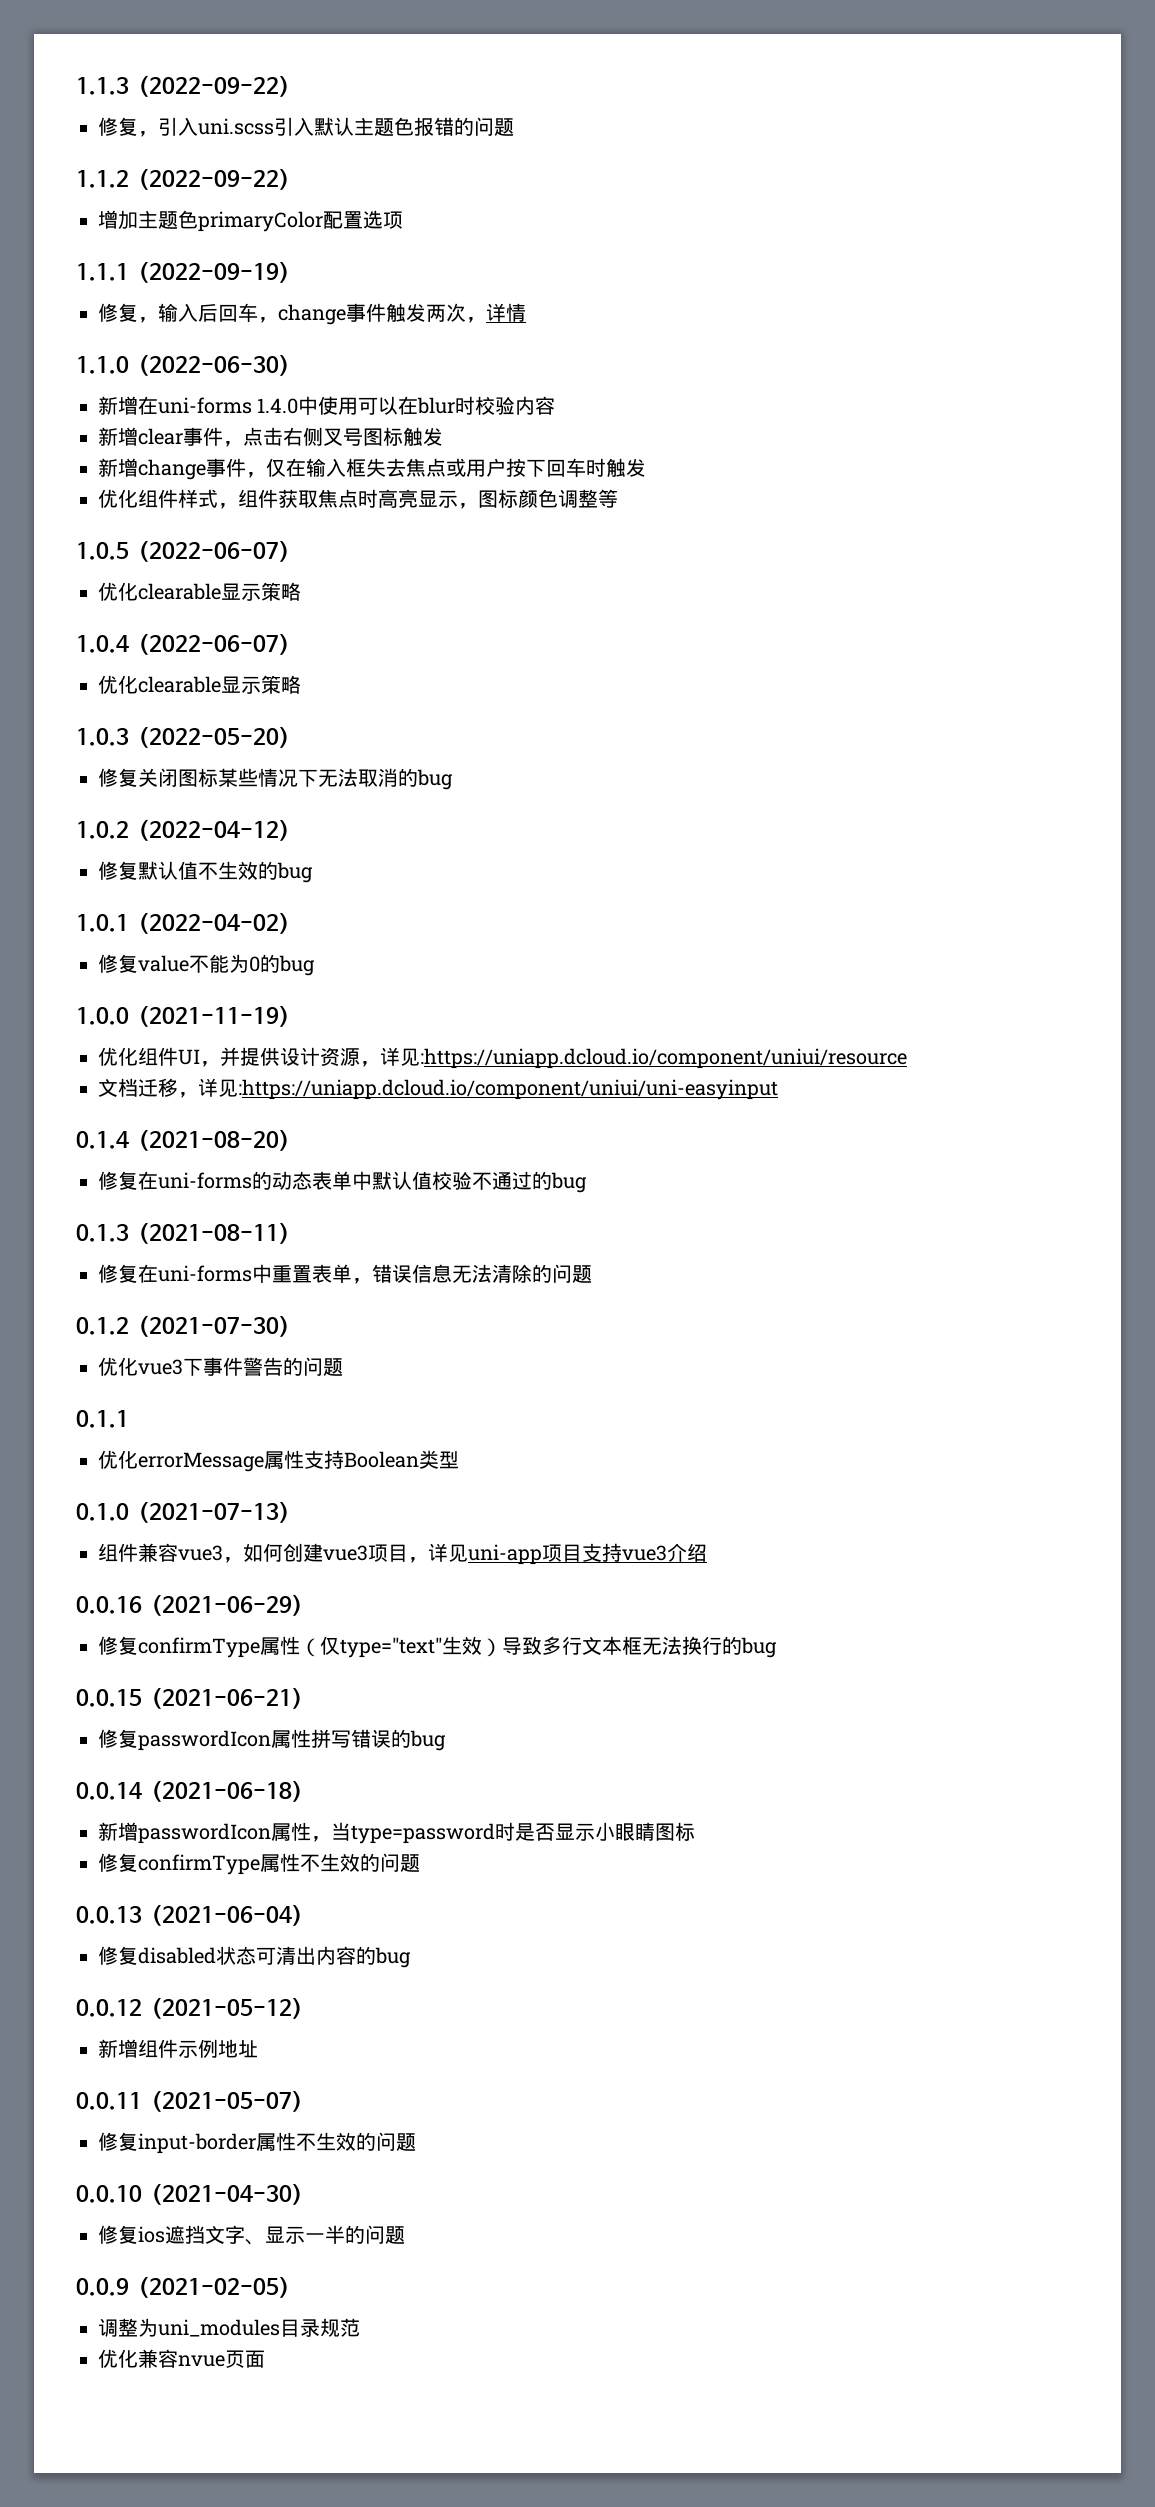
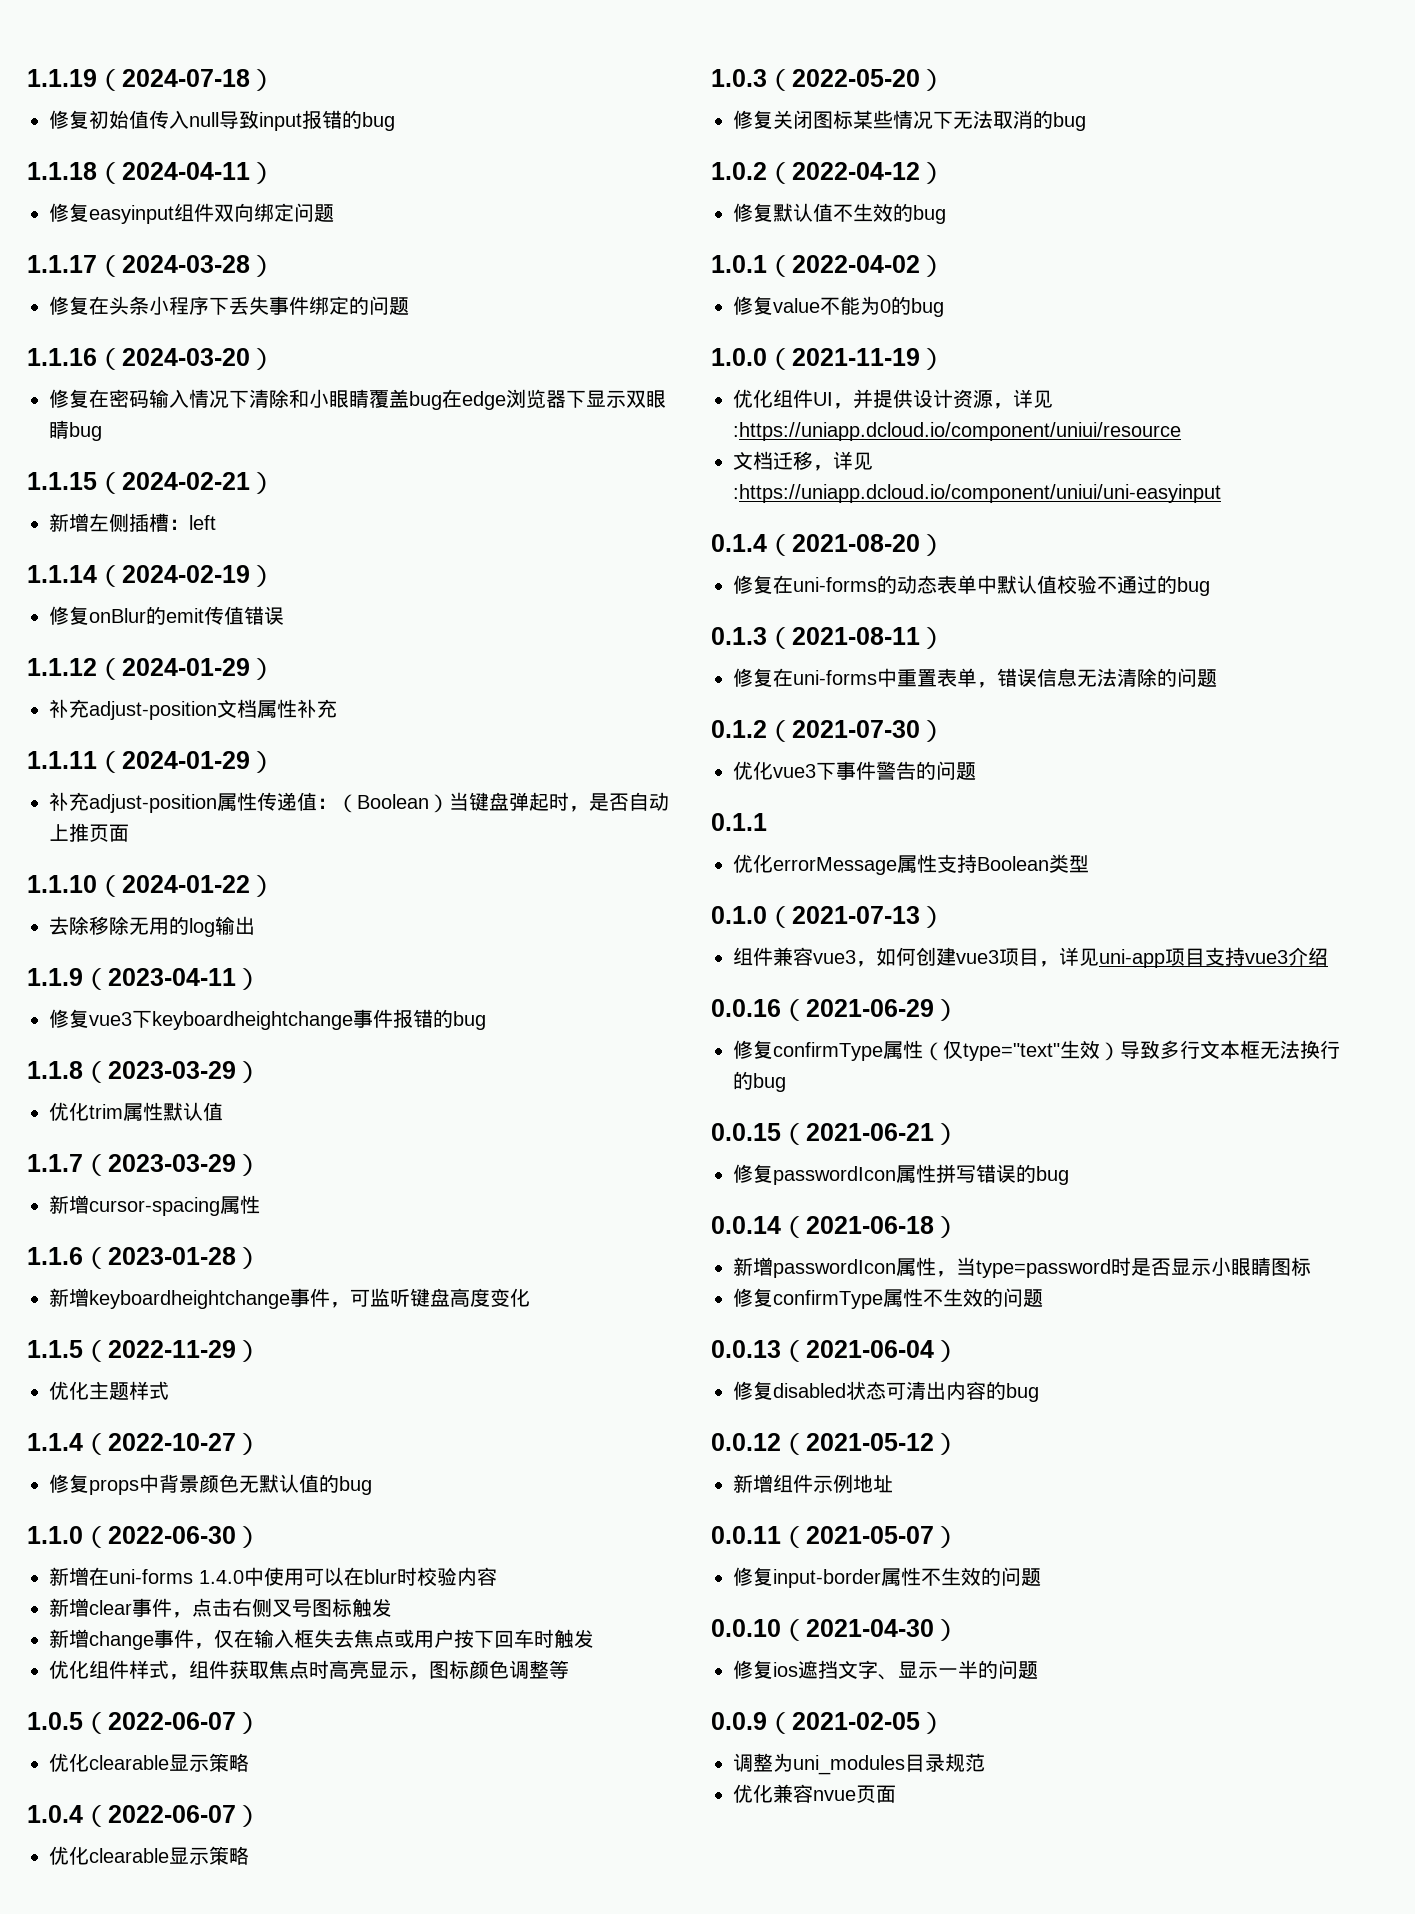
[76,75,299,97] [98,117,514,137] [76,168,299,190] [98,210,403,232] [76,261,299,283] [98,303,526,325] 1.1.3（2022-09-22） // 修复，引入uni.scss引入默认主题色报错的问题 // 1.1.2（2022-09-22） // 增加主题色primaryColor配置选项 // 1.1.1（2022-09-19） // 修复，输入后回车，change事件触发两次，详情 -> [27,69,275,91] [49,110,395,131] [27,162,275,184] [49,203,334,224] [27,255,275,277] [49,296,409,315] [27,348,275,370] [49,389,666,410] [49,420,102,441] [27,472,275,494] [49,513,216,532] [27,565,275,587] [49,606,284,625] [27,658,275,680] [49,699,337,720] [27,751,275,773] [49,792,669,813] [49,823,129,842] [27,875,275,897] [49,916,255,937] [27,968,261,990] [49,1009,486,1030] [27,1061,261,1083] [49,1102,223,1121] [27,1154,261,1176] [49,1195,260,1216] [27,1247,261,1269] [49,1288,530,1309] [27,1340,261,1362] [49,1381,169,1400] [27,1433,261,1455] [49,1474,372,1495] 1.1.19（2024-07-18） // 修复初始值传入null导致input报错的bug // 1.1.18（2024-04-11） // 修复easyinput组件双向绑定问题 // 1.1.17（2024-03-28） // 修复在头条小程序下丢失事件绑定的问题 // 1.1.16（2024-03-20） // 修复在密码输入情况下清除和小眼睛覆盖bug在edge浏览器下显示双眼睛bug // 1.1.15（2024-02-21） // 新增左侧插槽：left // 1.1.14（2024-02-19） // 修复onBlur的emit传值错误 // 1.1.12（2024-01-29） // 补充adjust-position文档属性补充 // 1.1.11（2024-01-29） // 补充adjust-position属性传递值：（Boolean）当键盘弹起时，是否自动上推页面 // 1.1.10（2024-01-22） // 去除移除无用的log输出 // 1.1.9（2023-04-11） // 修复vue3下keyboardheightchange事件报错的bug // 1.1.8（2023-03-29） // 优化trim属性默认值 // 1.1.7（2023-03-29） // 新增cursor-spacing属性 // 1.1.6（2023-01-28） // 新增keyboardheightchange事件，可监听键盘高度变化 // 1.1.5（2022-11-29） // 优化主题样式 // 1.1.4（2022-10-27） // 修复props中背景颜色无默认值的bug

